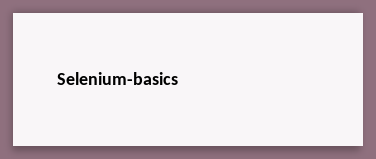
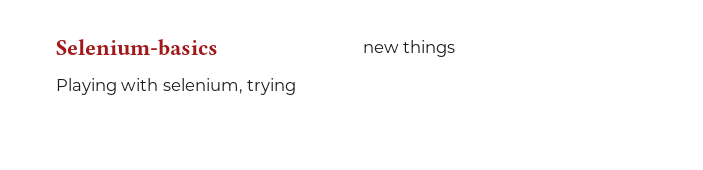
(178, 78) none -> [56,78,297,95] [363,40,456,57] // Playing with selenium, trying new things

